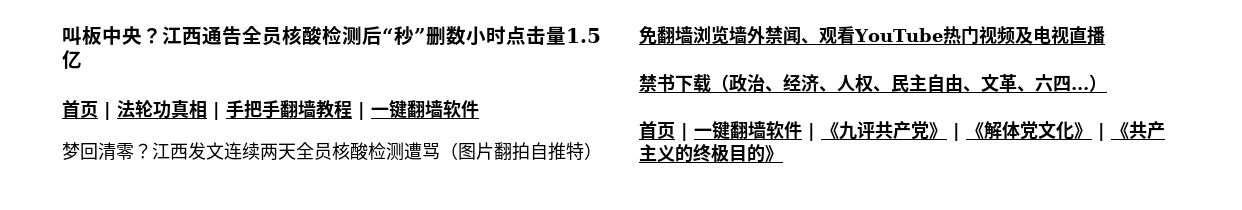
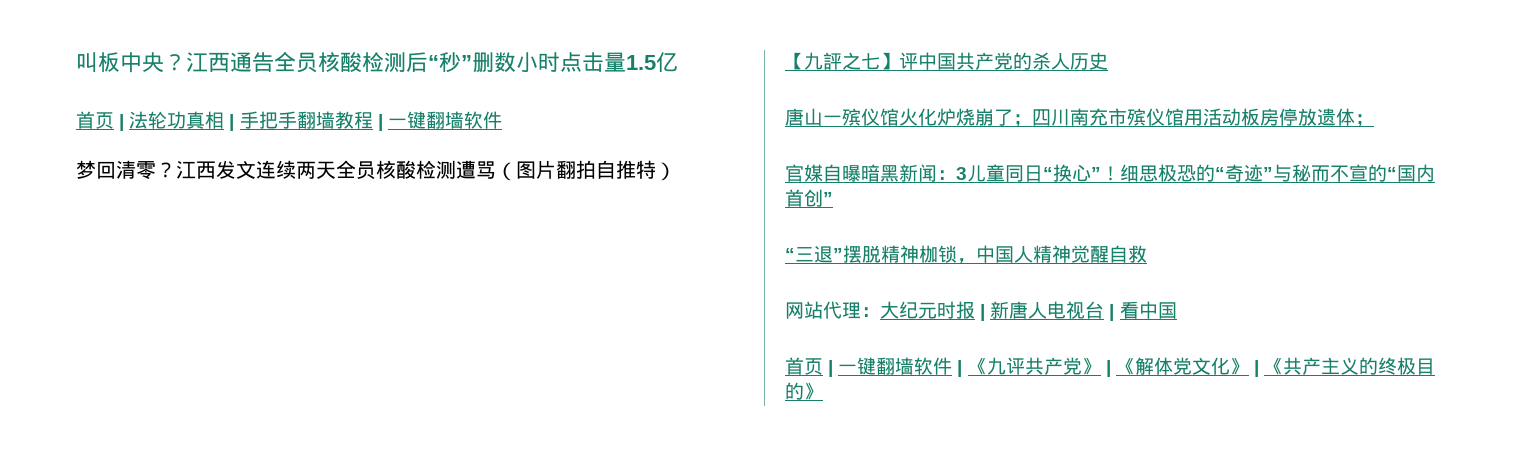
[639,25,1105,45] [639,73,1107,93] 免翻墙浏览墙外禁闻、观看YouTube热门视频及电视直播 // 禁书下载（政治、经济、人权、民主自由、文革、六四...） -> [785,52,1108,70] [785,108,1374,127] [785,164,1435,182] [785,189,833,207] [785,245,1147,264] [785,301,1177,321] 【九評之七】评中国共产党的杀人历史 // 唐山一殡仪馆火化炉烧崩了；四川南充市殡仪馆用活动板房停放遗体； // 官媒自曝暗黑新闻：3儿童同日“换心”！细思极恐的“奇迹”与秘而不宣的“国内首创” // “三退”摆脱精神枷锁，中国人精神觉醒自救 // 网站代理：大纪元时报 | 新唐人电视台 | 看中国

